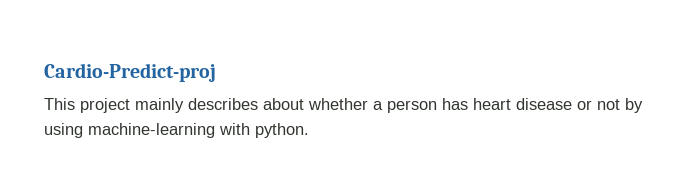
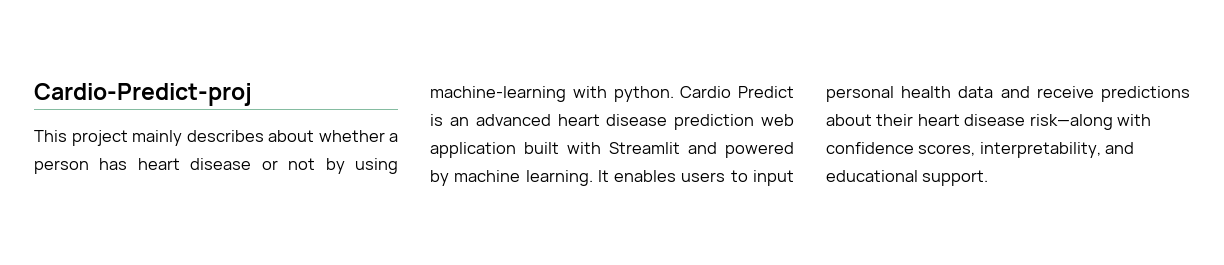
(309, 130) none -> [680,86,794,98] [430,114,794,130] [430,142,794,158] [430,170,794,186] [826,86,1190,102] [826,114,1152,130] [826,142,1135,158] [826,170,989,186] Cardio Predict is an advanced heart disease prediction web application built with Streamlit and powered by machine learning. It enables users to input personal health data and receive predictions about their heart disease risk—along with confidence scores, interpretability, and educational support.

